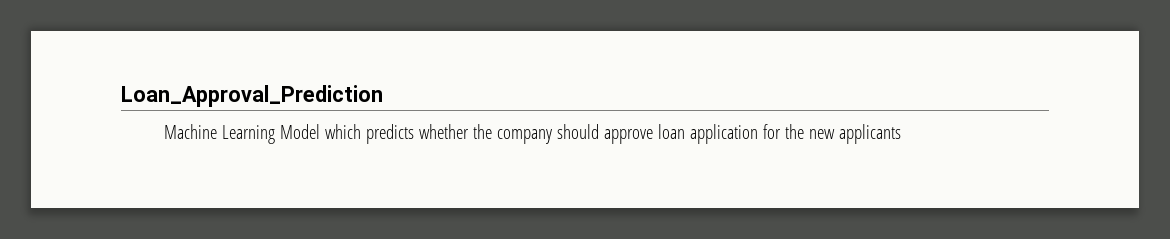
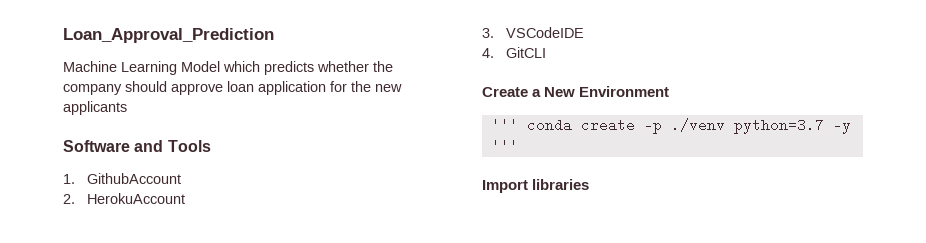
(901, 134) none -> [63,140,211,152] [63,173,181,184] [63,193,185,204] [482,27,584,38] [482,47,546,58] [482,86,670,97] [490,118,851,134] [490,139,518,153] [482,179,590,193] // Software and Tools // 1. GithubAccount // 2. HerokuAccount // 3. VSCodeIDE // 4. GitCLI // Create a New Environment // ''' conda create -p ./venv python=3.7 -y ''' // Import libraries

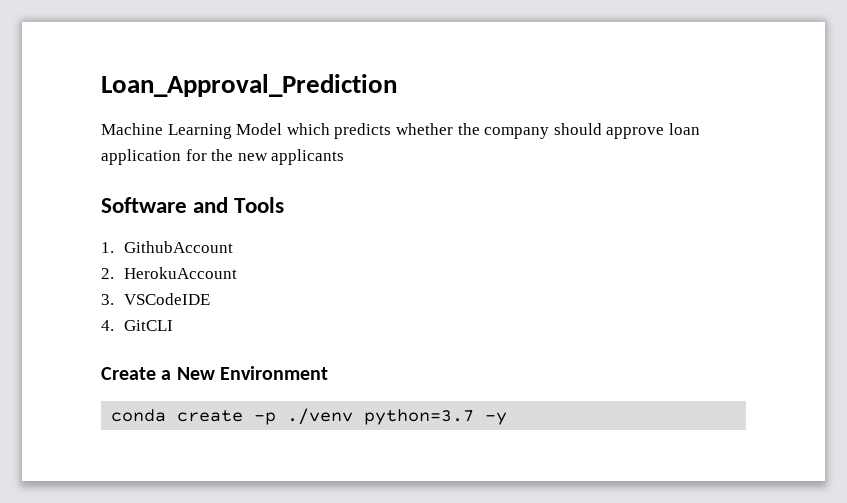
[490,118,518,132] ''' -> (328, 373) none
[490,139,518,153] [482,179,590,193] ''' // Import libraries -> (508, 418) none

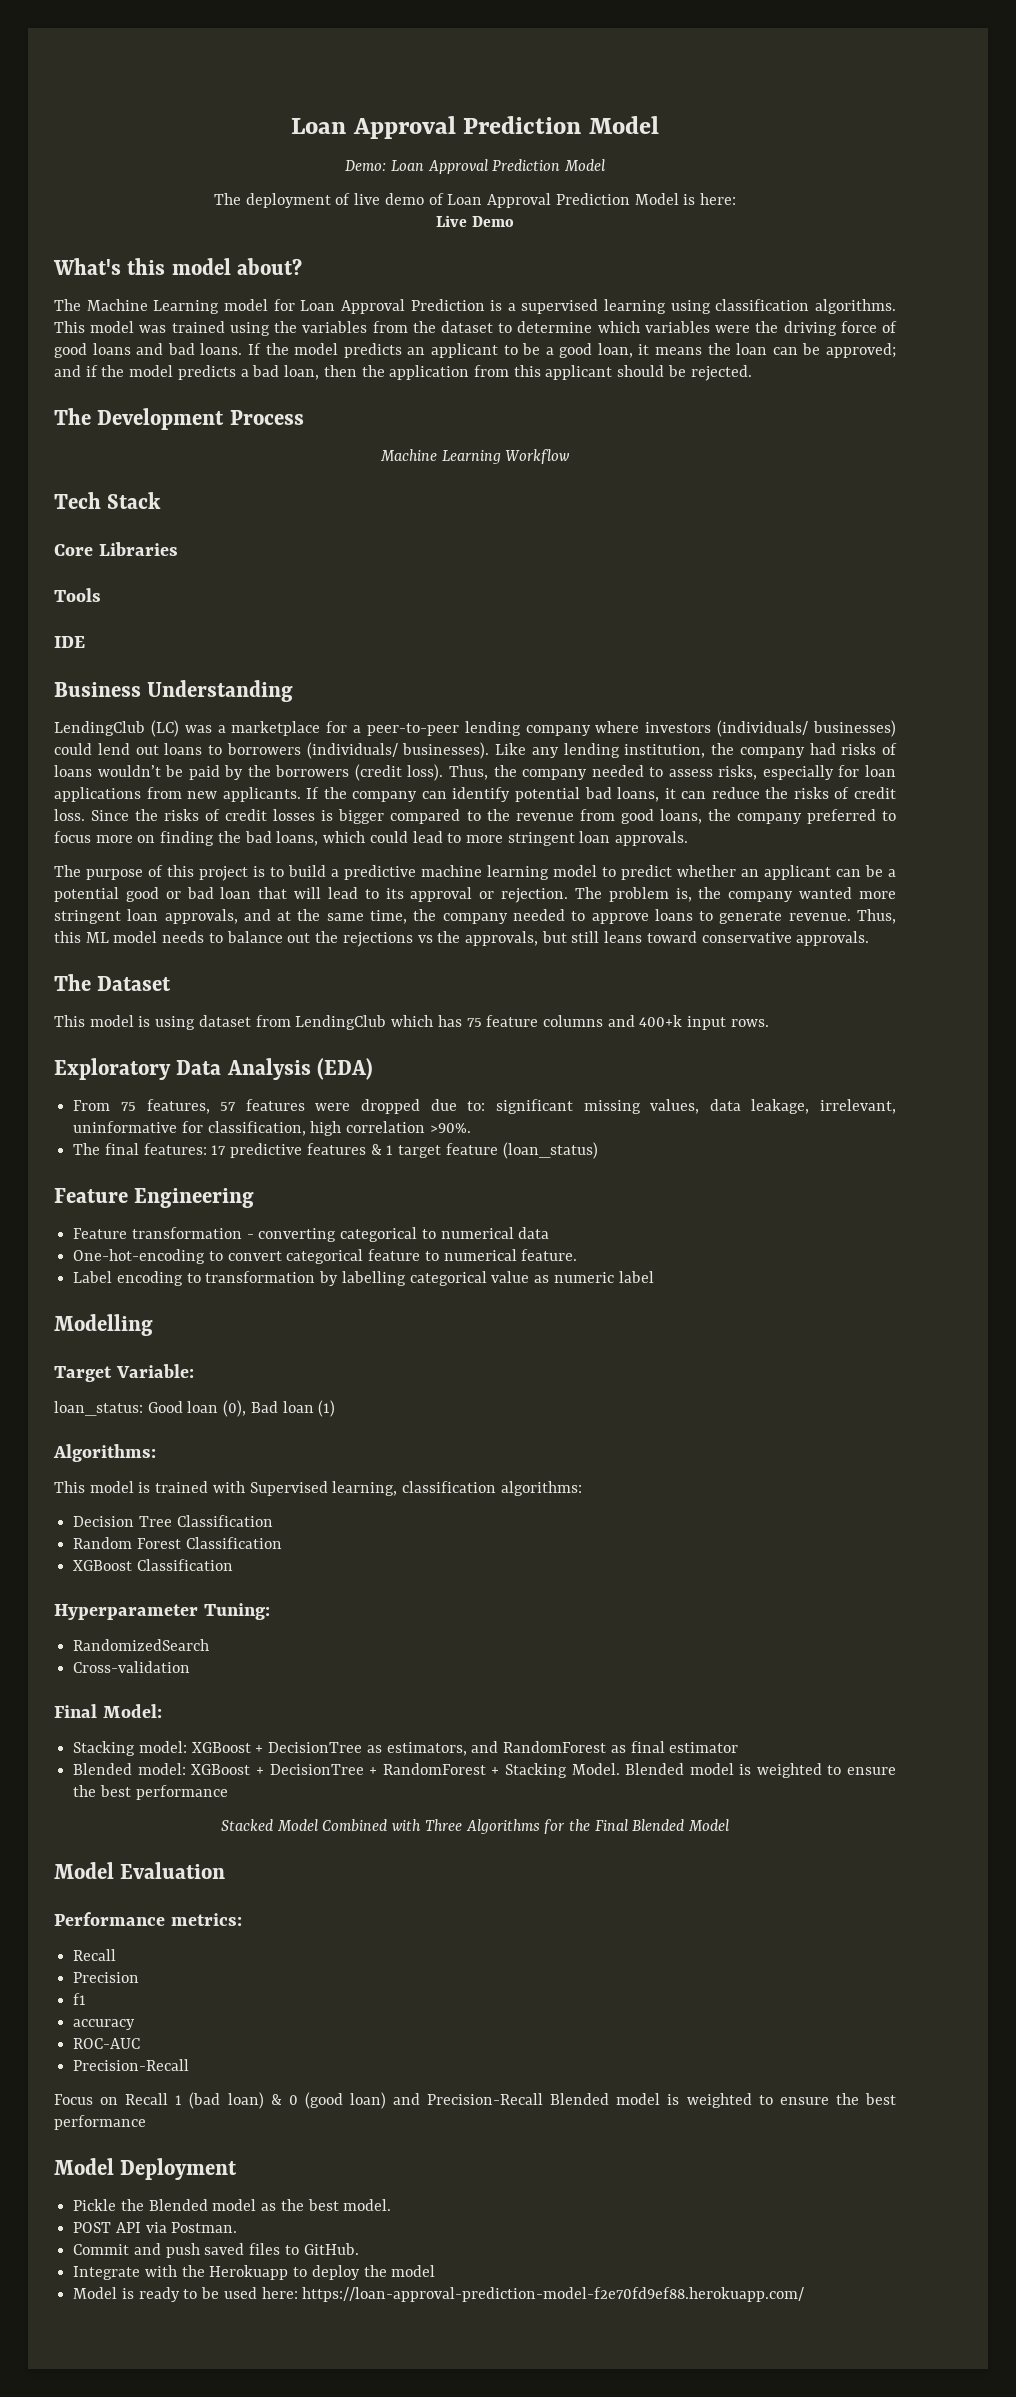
[101,74,397,97] [101,123,700,139] [101,149,345,165] [101,197,285,213] [101,241,234,253] [101,267,238,279] [101,293,211,305] [101,320,174,331] [101,366,328,380] [111,408,508,425] Loan_Approval_Prediction // Machine Learning Model which predicts whether the company should approve loan application for the new applicants // Software and Tools // 1. GithubAccount // 2. HerokuAccount // 3. VSCodeIDE // 4. GitCLI // Create a New Environment // conda create -p ./venv python=3.7 -y -> [291,116,659,139] [345,159,605,174] [214,193,736,208] [436,215,514,227] [53,258,303,275] [54,299,896,314] [54,321,897,336] [54,343,896,358] [54,365,752,381] [54,408,304,430] [379,449,571,464] [54,492,162,509] [54,542,178,556] [54,588,101,602] [54,636,85,648] [54,680,294,702] [54,720,896,737] [54,742,897,759] [54,764,896,781] [54,787,896,802] [54,809,897,824] [54,831,689,846] [54,865,896,881] [54,887,897,903] [54,909,896,924] [54,931,870,947] [54,974,172,991] [54,1015,769,1030] [54,1058,374,1080] [73,1099,896,1114] [73,1121,471,1136] [73,1142,598,1159] [54,1188,255,1208] [73,1227,550,1242] [73,1249,578,1264] [73,1271,654,1286] [54,1314,153,1336] [54,1364,194,1382] [54,1400,336,1417] [53,1444,156,1462] [54,1481,582,1496] [73,1515,273,1527] [73,1537,282,1549] [73,1559,233,1571] [54,1603,270,1620] [73,1639,210,1651] [73,1661,191,1673] [54,1704,162,1718] [73,1741,739,1756] [73,1763,897,1778] [73,1785,228,1800] [220,1819,730,1834] [54,1862,226,1879] [54,1912,242,1926] [73,1949,117,1961] [73,1972,140,1983] [73,1993,87,2005] [73,2019,136,2030] [73,2038,141,2049] [73,2059,190,2071] [54,2092,896,2109] [54,2115,146,2130] [54,2158,238,2180] [73,2199,392,2211] [73,2222,238,2233] [73,2243,359,2258] [73,2265,436,2280] [73,2287,805,2302] Loan Approval Prediction Model // Demo: Loan Approval Prediction Model // The deployment of live demo of Loan Approval Prediction Model is here: // Live Demo // What's this model about? // The Machine Learning model for Loan Approval Prediction is a supervised learning using classification algorithms. This model was trained using the variables from the dataset to determine which variables were the driving force of good loans and bad loans. If the model predicts an applicant to be a good loan, it means the loan can be approved; and if the model predicts a bad loan, then the application from this applicant should be rejected. // The Development Process // Machine Learning Workflow // Tech Stack // Core Libraries // Tools // IDE // Business Understanding // LendingClub (LC) was a marketplace for a peer-to-peer lending company where investors (individuals/ businesses) could lend out loans to borrowers (individuals/ businesses). Like any lending institution, the company had risks of loans wouldn’t be paid by the borrowers (credit loss). Thus, the company needed to assess risks, especially for loan applications from new applicants. If the company can identify potential bad loans, it can reduce the risks of credit loss. Since the risks of credit losses is bigger compared to the revenue from good loans, the company preferred to focus more on finding the bad loans, which could lead to more stringent loan approvals. // The purpose of this project is to build a predictive machine learning model to predict whether an applicant can be a potential good or bad loan that will lead to its approval or rejection. The problem is, the company wanted more stringent loan approvals, and at the same time, the company needed to approve loans to generate revenue. Thus, this ML model needs to balance out the rejections vs the approvals, but still leans toward conservative approvals. // The Dataset // This model is using dataset from LendingClub which has 75 feature columns and 400+k input rows. // Exploratory Data Analysis (EDA) // From 75 features, 57 features were dropped due to: significant missing values, data leakage, irrelevant, uninformative for classification, high correlation >90%. // The final features: 17 predictive features & 1 target feature (loan_status) // Feature Engineering // Feature transformation - converting categorical to numerical data // One-hot-encoding to convert categorical feature to numerical feature. // Label encoding to transformation by labelling categorical value as numeric label // Modelling // Target Variable: // loan_status: Good loan (0), Bad loan (1) // Algorithms: // This model is trained with Supervised learning, classification algorithms: // Decision Tree Classification // Random Forest Classification // XGBoost Classification // Hyperparameter Tuning: // RandomizedSearch // Cross-validation // Final Model: // Stacking model: XGBoost + DecisionTree as estimators, and RandomForest as final estimator // Blended model: XGBoost + DecisionTree + RandomForest + Stacking Model. Blended model is weighted to ensure the best performance // Stacked Model Combined with Three Algorithms for the Final Blended Model // Model Evaluation // Performance metrics: // Recall // Precision // f1 // accuracy // ROC-AUC // Precision-Recall // Focus on Recall 1 (bad loan) & 0 (good loan) and Precision-Recall Blended model is weighted to ensure the best performance // Model Deployment // Pickle the Blended model as the best model. // POST API via Postman. // Commit and push saved files to GitHub. // Integrate with the Herokuapp to deploy the model // Model is ready to be used here: https://loan-approval-prediction-model-f2e70fd9ef88.herokuapp.com/

